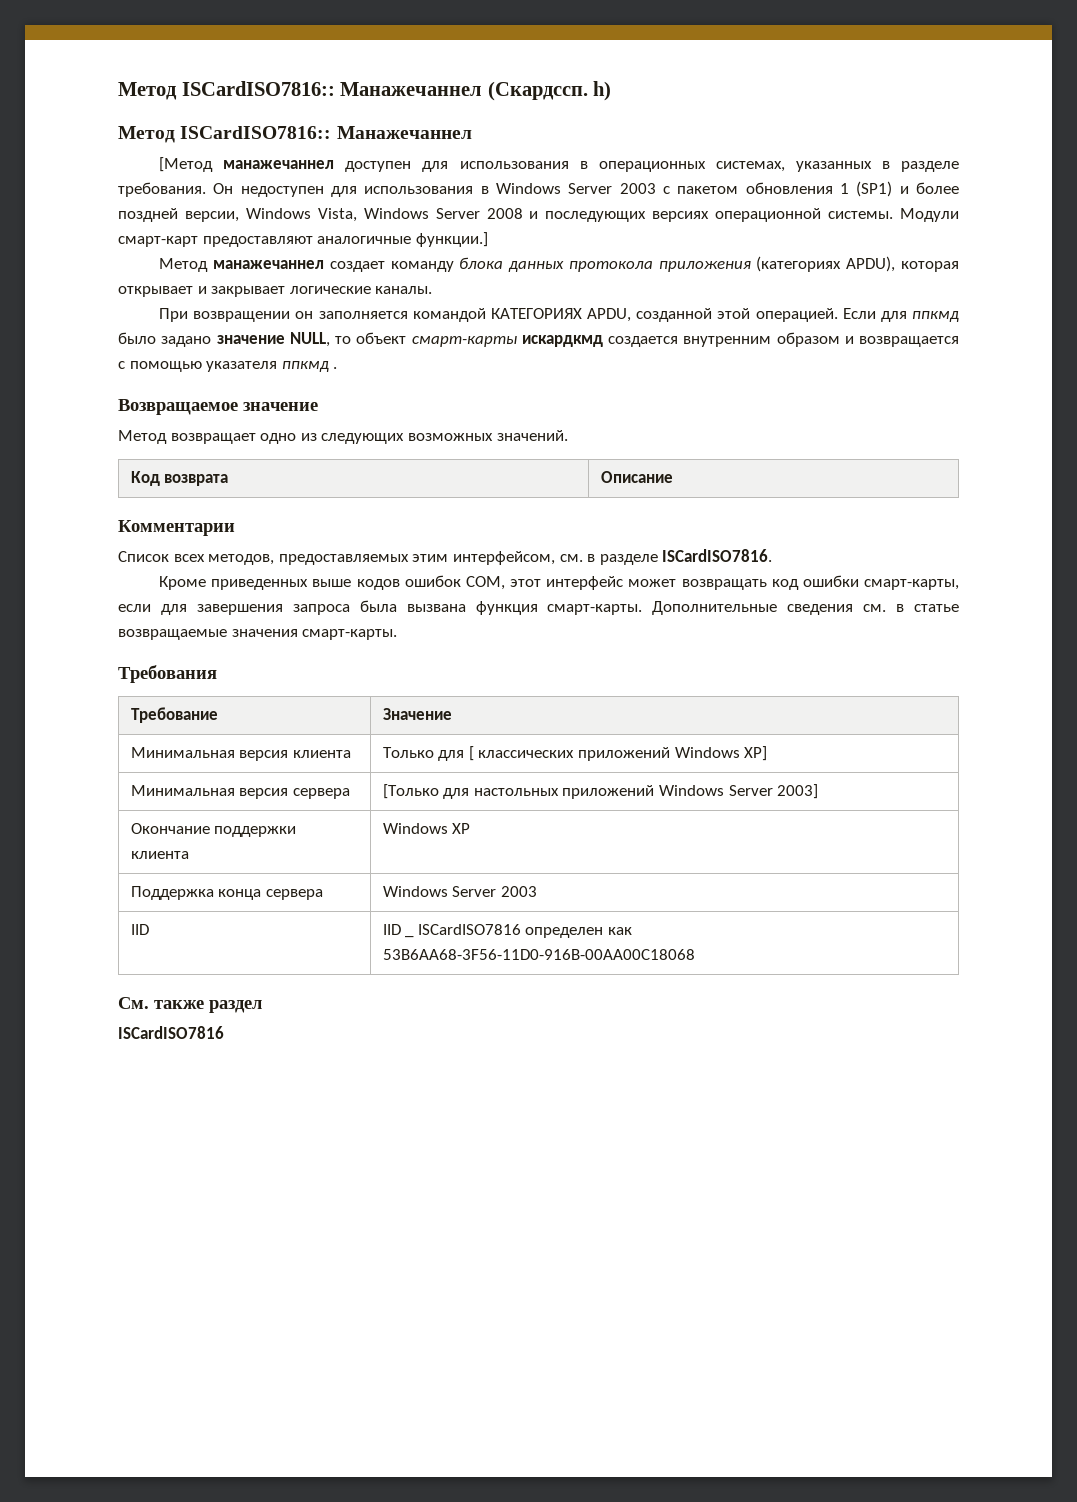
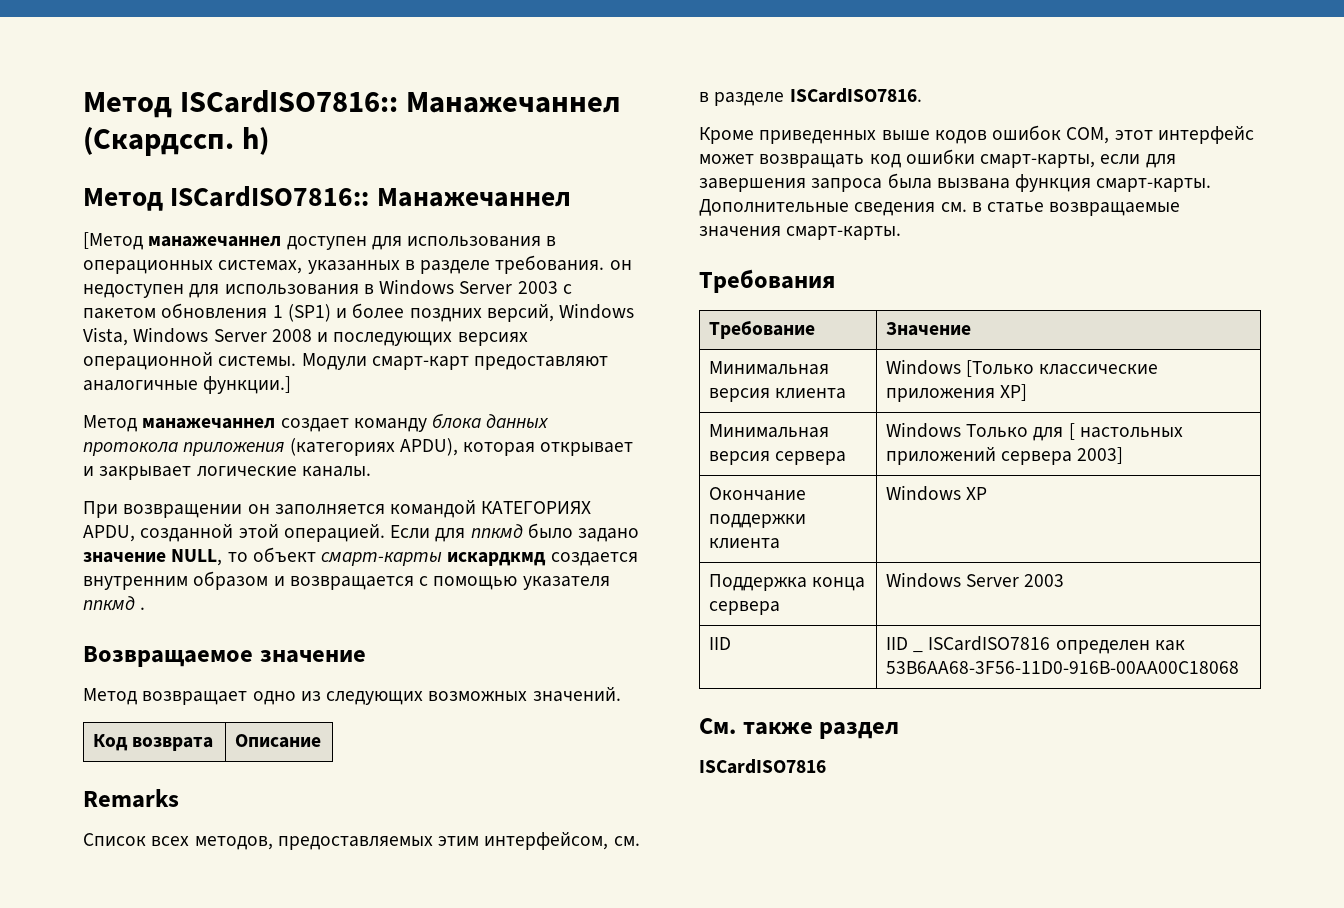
[213,183,234,194] Он -> [609,260,632,270] он
[118,208,239,222] поздней версии, -> [409,303,554,322] поздних версий,
[118,520,235,536] Комментарии -> [83,789,179,808] Remarks
[382,746,768,761] [130,785,350,799] [382,784,773,799] Только для [ классических приложений Windows XP] // Минимальная версия сервера | [Только для настольных приложений Windows Server -> [885,359,1159,377] [885,384,1028,402] [708,424,829,438] [708,451,847,465] [885,422,1183,441] [885,446,1073,465] Windows [Только классические приложения XP] // Минимальная версия сервера | Windows Только для [ настольных приложений сервера

